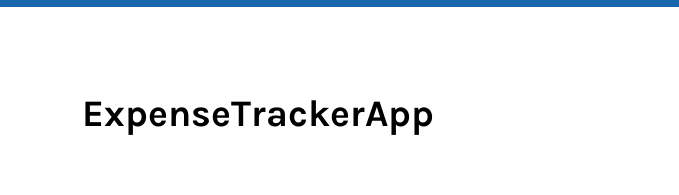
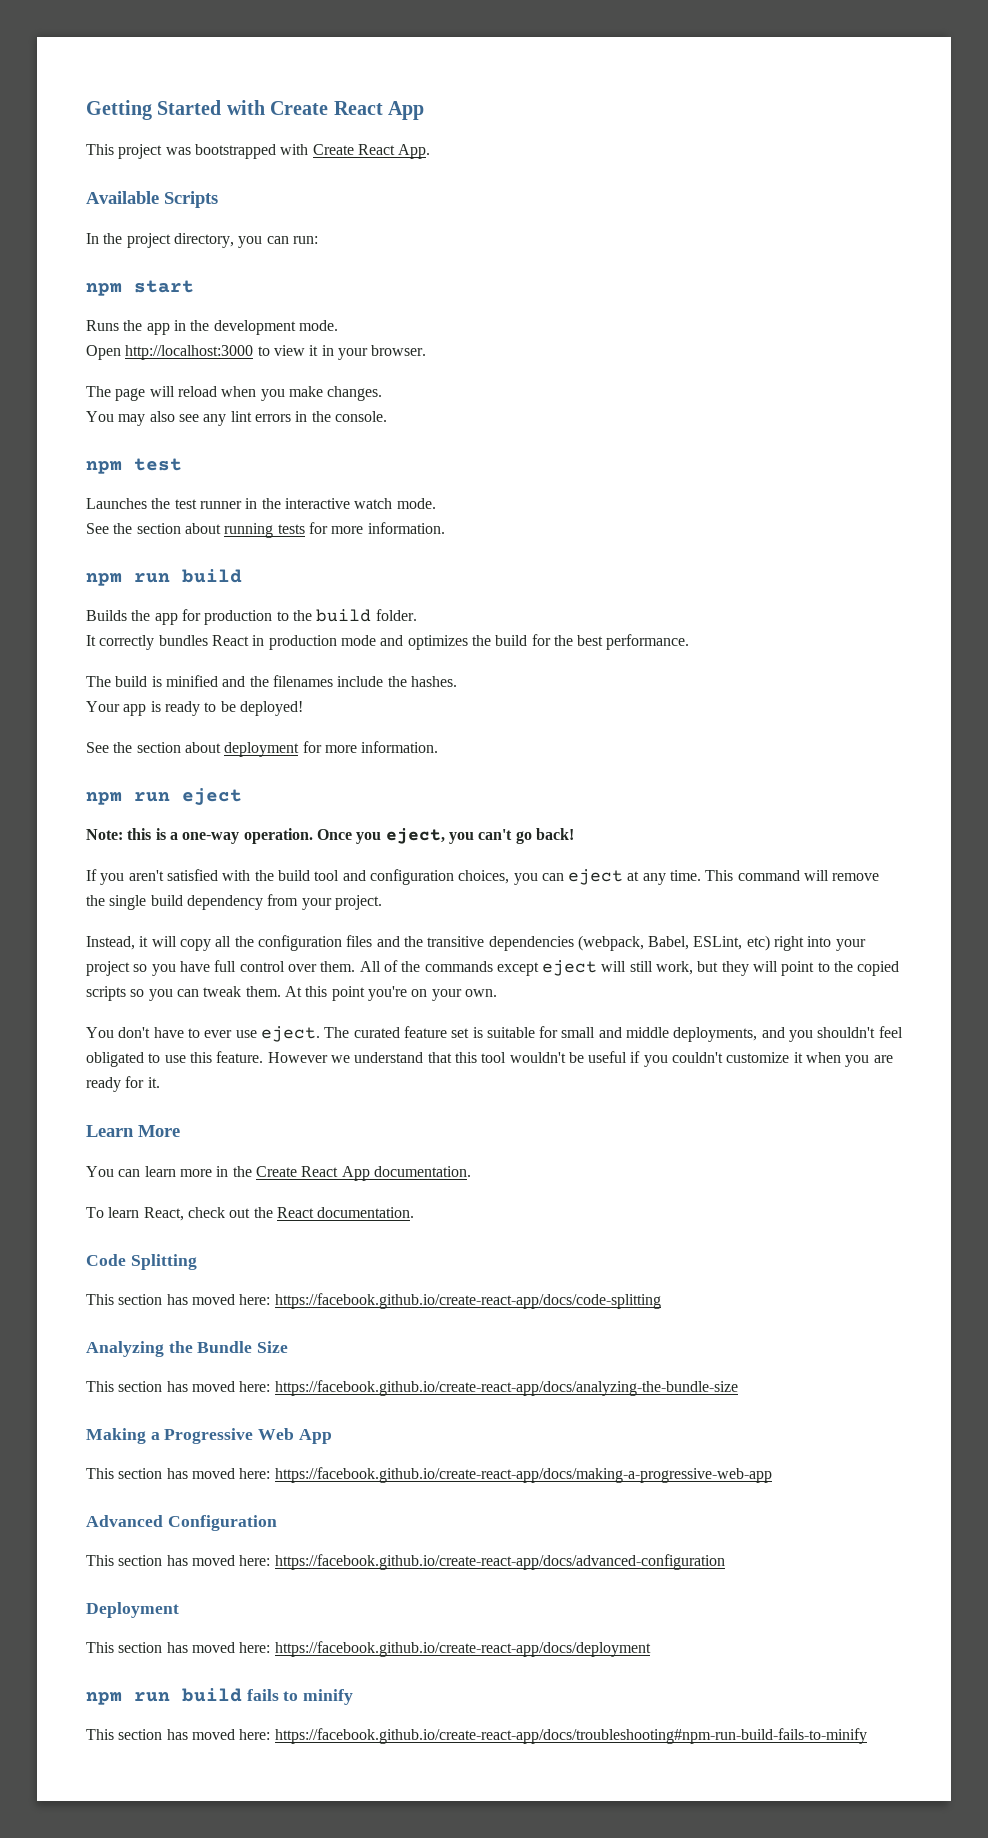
[82,100,434,135] ExpenseTrackerApp -> [86,100,424,120] [86,144,431,159] [86,191,218,208] [86,233,318,248] [86,280,194,296] [86,320,338,335] [86,345,427,360] [86,386,383,401] [86,411,387,426] [86,458,182,474] [86,498,436,509] [86,522,445,538] [86,569,242,586] [86,609,417,625] [86,634,690,650] [86,675,457,687] [86,701,303,716] [86,741,439,757] [86,788,242,805] [86,828,574,844] [86,869,880,885] [86,894,382,910] [86,935,866,951] [86,960,900,976] [86,986,497,1001] [86,1026,903,1042] [86,1051,893,1067] [86,1076,160,1092] [86,1125,180,1137] [86,1166,471,1181] [86,1207,415,1221] [86,1254,197,1270] [86,1293,661,1309] [86,1341,289,1357] [86,1380,738,1396] [86,1428,332,1444] [86,1467,772,1483] [86,1515,277,1531] [86,1554,725,1570] [86,1602,179,1618] [86,1641,651,1657] [86,1688,354,1705] [86,1728,867,1744] Getting Started with Create React App // This project was bootstrapped with Create React App. // Available Scripts // In the project directory, you can run: // npm start // Runs the app in the development mode. // Open http://localhost:3000 to view it in your browser. // The page will reload when you make changes. // You may also see any lint errors in the console. // npm test // Launches the test runner in the interactive watch mode. // See the section about running tests for more information. // npm run build // Builds the app for production to the build folder. // It correctly bundles React in production mode and optimizes the build for the best performance. // The build is minified and the filenames include the hashes. // Your app is ready to be deployed! // See the section about deployment for more information. // npm run eject // Note: this is a one-way operation. Once you eject, you can't go back! // If you aren't satisfied with the build tool and configuration choices, you can eject at any time. This command will remove the single build dependency from your project. // Instead, it will copy all the configuration files and the transitive dependencies (webpack, Babel, ESLint, etc) right into your project so you have full control over them. All of the commands except eject will still work, but they will point to the copied scripts so you can tweak them. At this point you're on your own. // You don't have to ever use eject. The curated feature set is suitable for small and middle deployments, and you shouldn't feel obligated to use this feature. However we understand that this tool wouldn't be useful if you couldn't customize it when you are ready for it. // Learn More // You can learn more in the Create React App documentation. // To learn React, check out the React documentation. // Code Splitting // This section has moved here: https://facebook.github.io/create-react-app/docs/code-splitting // Analyzing the Bundle Size // This section has moved here: https://facebook.github.io/create-react-app/docs/analyzing-the-bundle-size // Making a Progressive Web App // This section has moved here: https://facebook.github.io/create-react-app/docs/making-a-progressive-web-app // Advanced Configuration // This section has moved here: https://facebook.github.io/create-react-app/docs/advanced-configuration // Deployment // This section has moved here: https://facebook.github.io/create-react-app/docs/deployment // npm run build fails to minify // This section has moved here: https://facebook.github.io/create-react-app/docs/troubleshooting#npm-run-build-fails-to-minify

